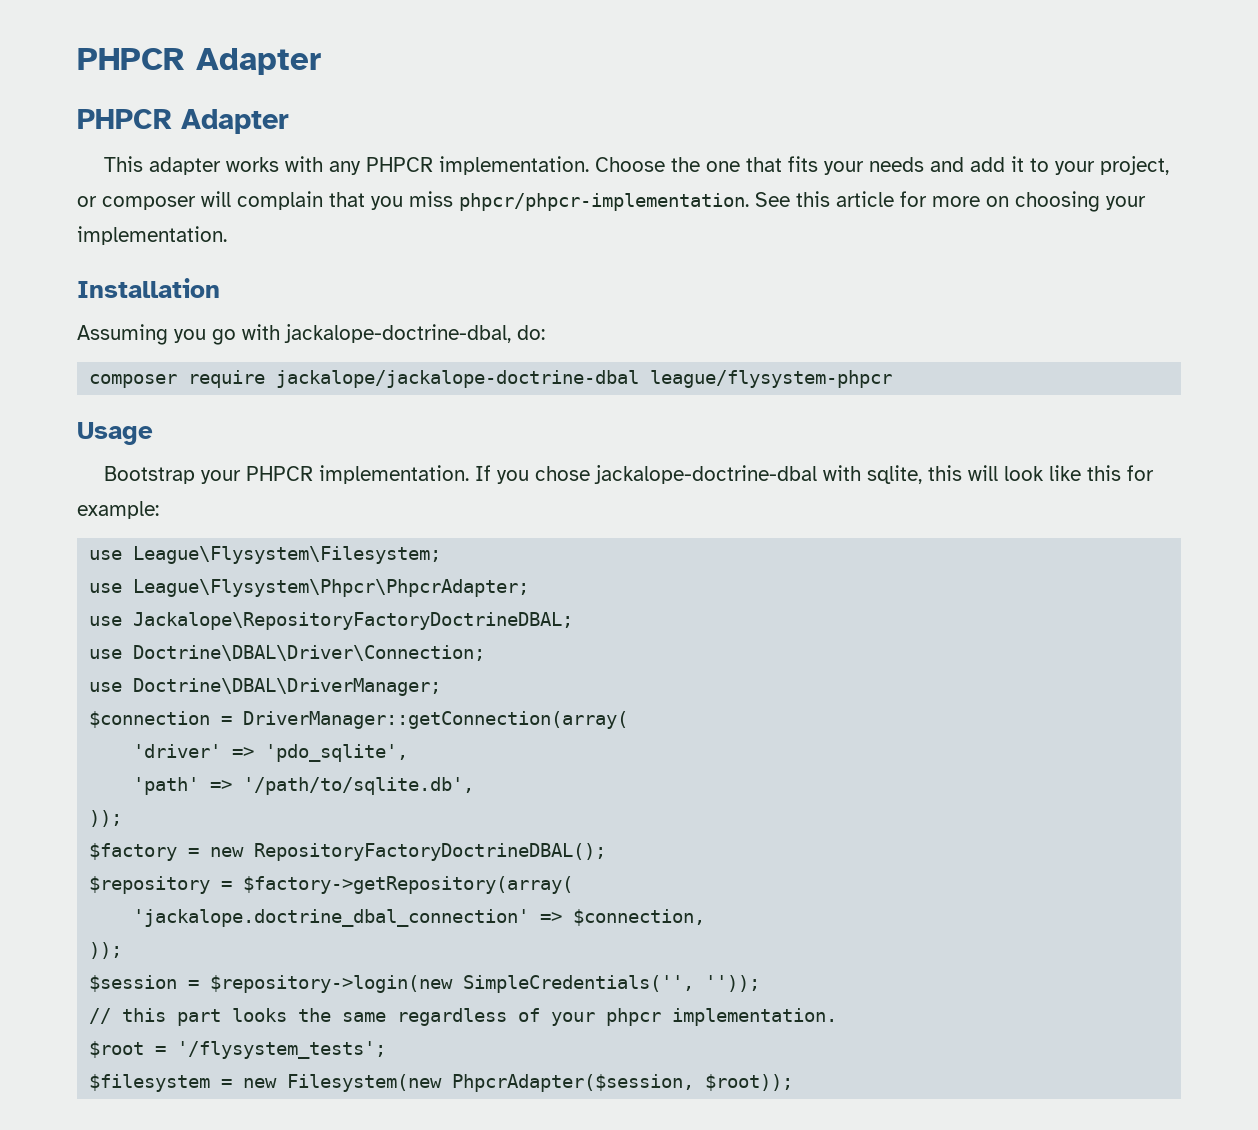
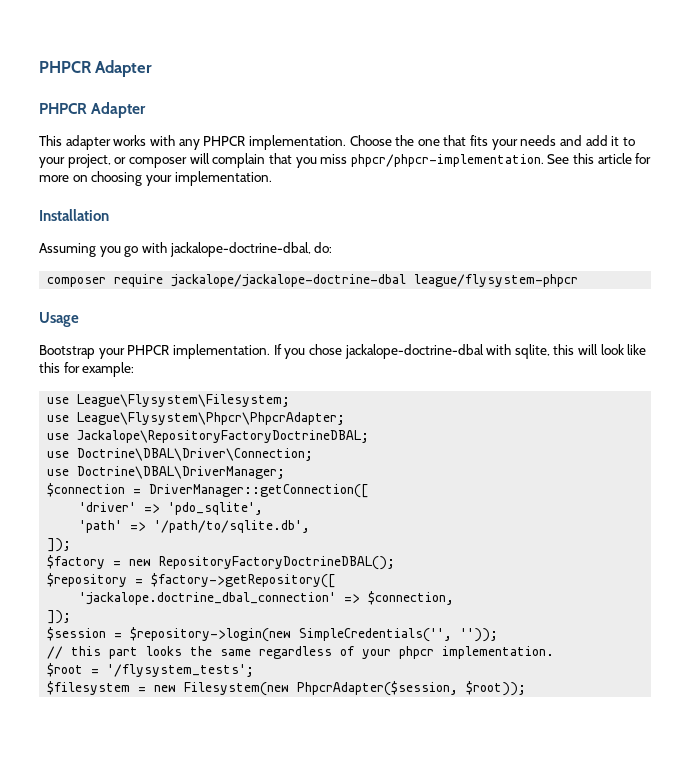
[243,711,629,729] DriverManager::getConnection(array( -> [149,484,369,498] DriverManager::getConnection([
[89,810,123,827] )); -> [47,538,72,552] ]);
[243,876,574,894] $factory->getRepository(array( -> [151,573,336,588] $factory->getRepository([
[89,942,123,959] )); -> [47,610,72,624] ]);

